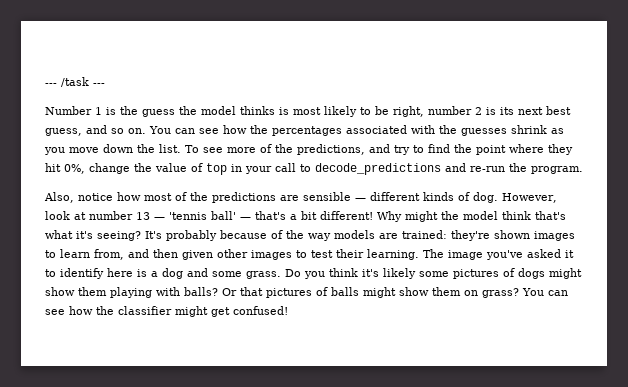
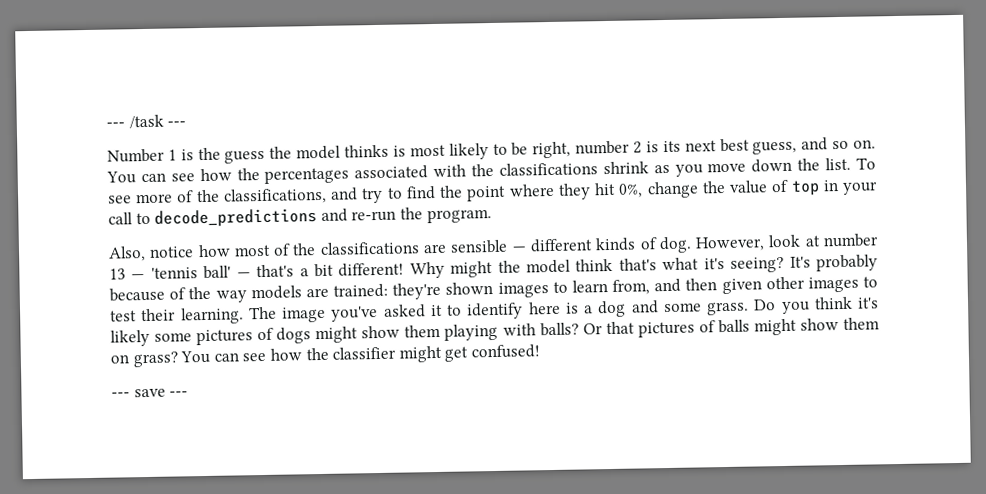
[461,128,507,136] guesses -> [498,162,598,176] classifications
[297,144,365,155] predictions, -> [222,187,327,205] classifications,
[212,192,276,203] predictions -> [319,241,420,255] classifications
(288, 310) none -> [111,388,189,398] // --- save ---

